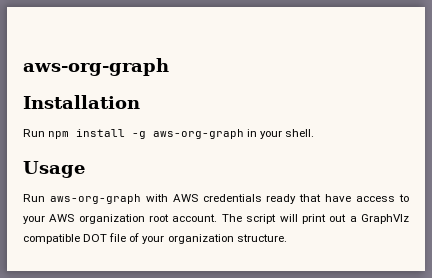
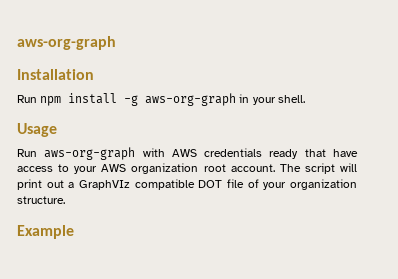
(287, 238) none -> [17,225,74,239] // Example

